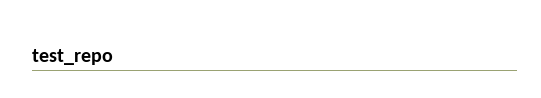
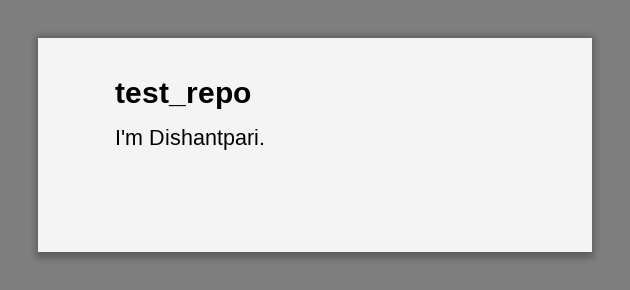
(113, 57) none -> [115,129,265,150] // I'm Dishantpari.

